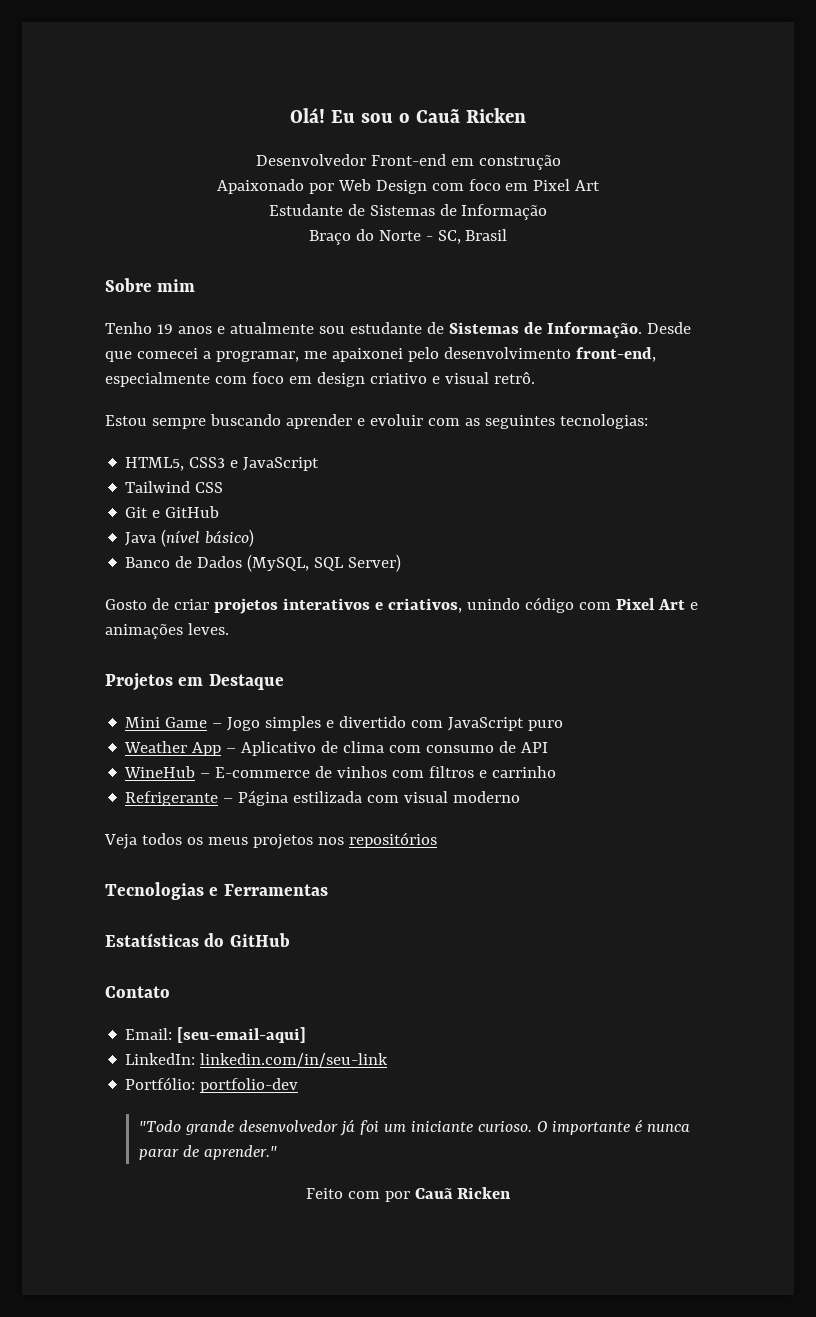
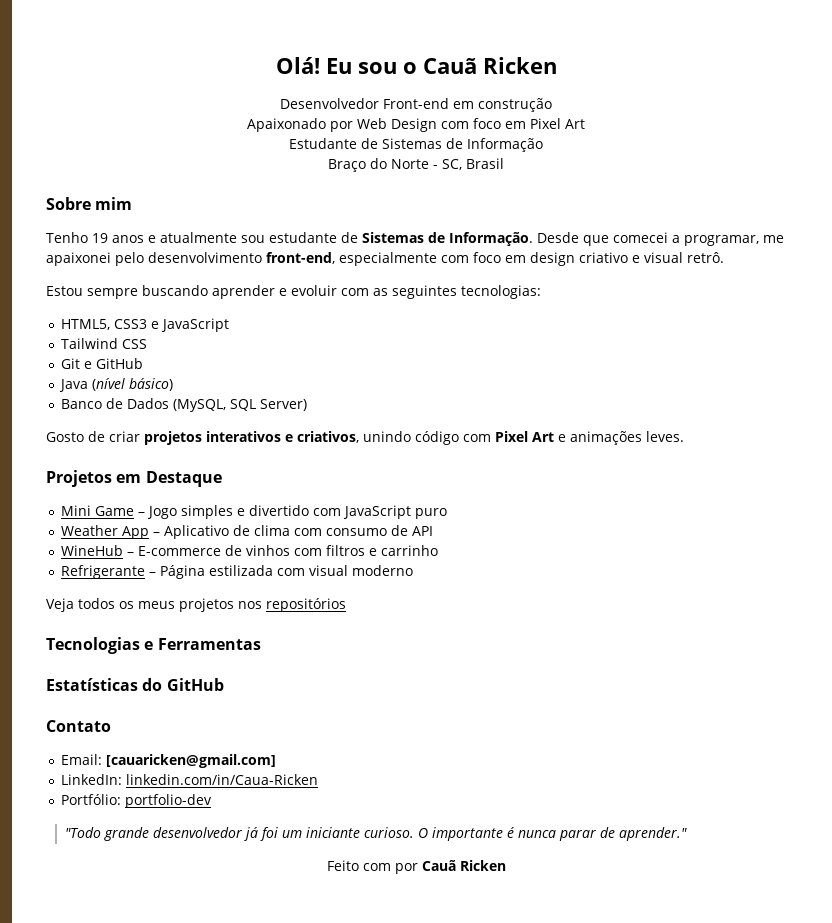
[177,1027,307,1043] [seu-email-aqui] -> [106,754,277,768] [cauaricken@gmail.com]
[200,1053,389,1067] linkedin.com/in/seu-link -> [126,774,319,785] linkedin.com/in/Caua-Ricken

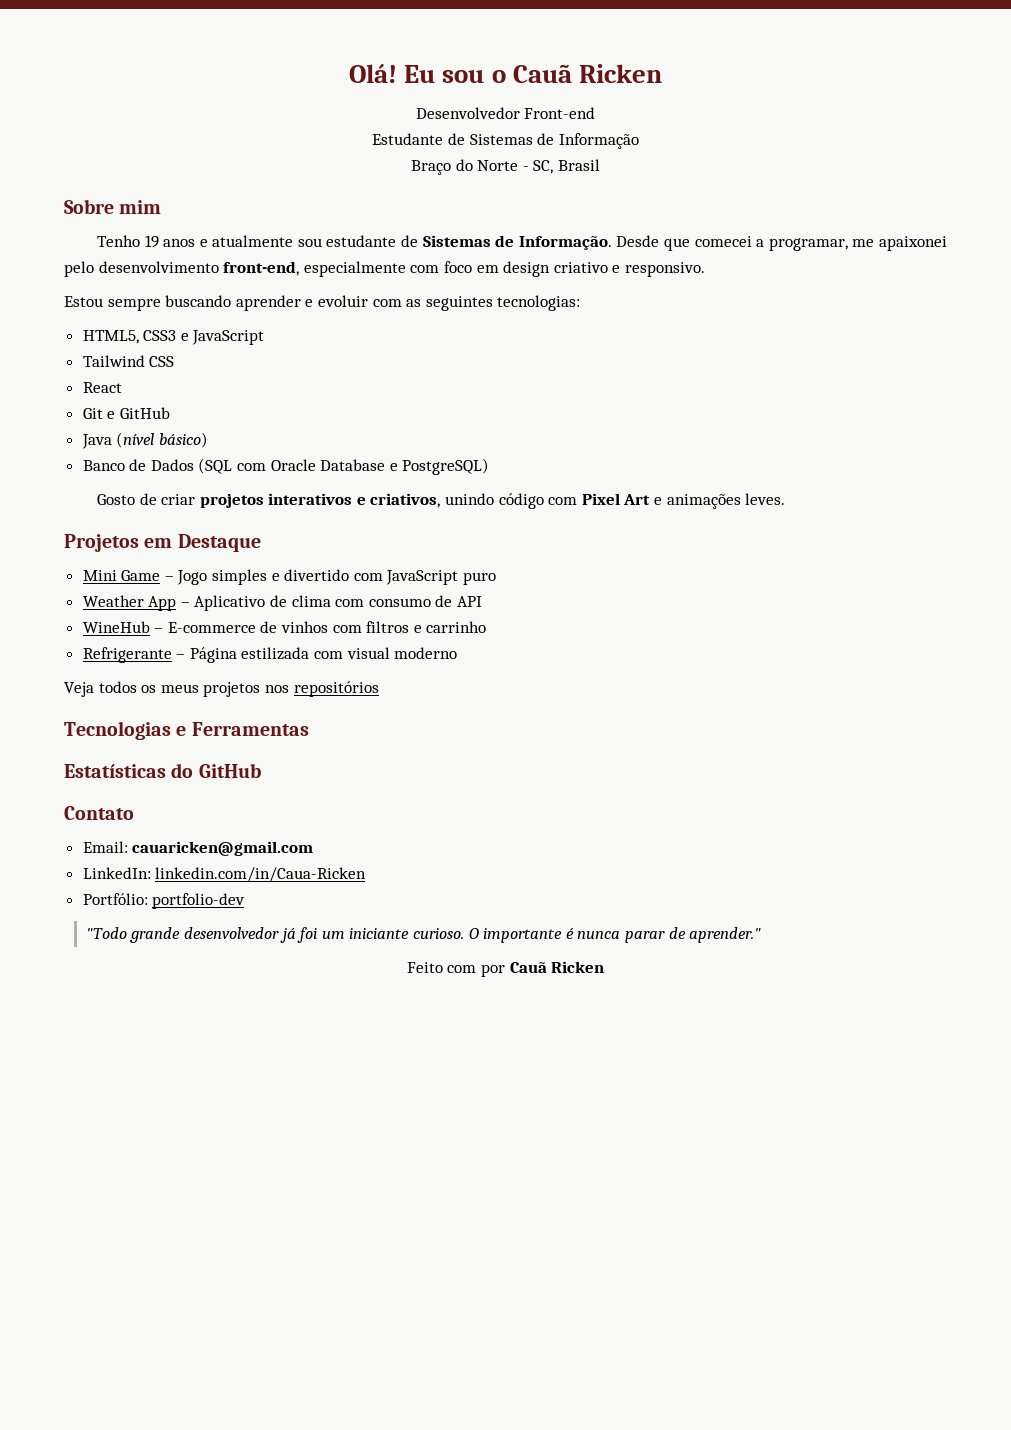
[453,98,552,112] [247,118,585,132] em construção // Apaixonado por Web Design com foco em Pixel Art -> (596, 113) none
[644,252,724,263] visual retrô. -> [624,262,705,277] responsivo.
(148, 344) none -> [82,382,122,393] // React
[173,399,308,412] (MySQL, SQL Server) -> [198,458,490,475] (SQL com Oracle Database e PostgreSQL)
[106,754,277,768] [cauaricken@gmail.com] -> [132,841,314,856] cauaricken@gmail.com

